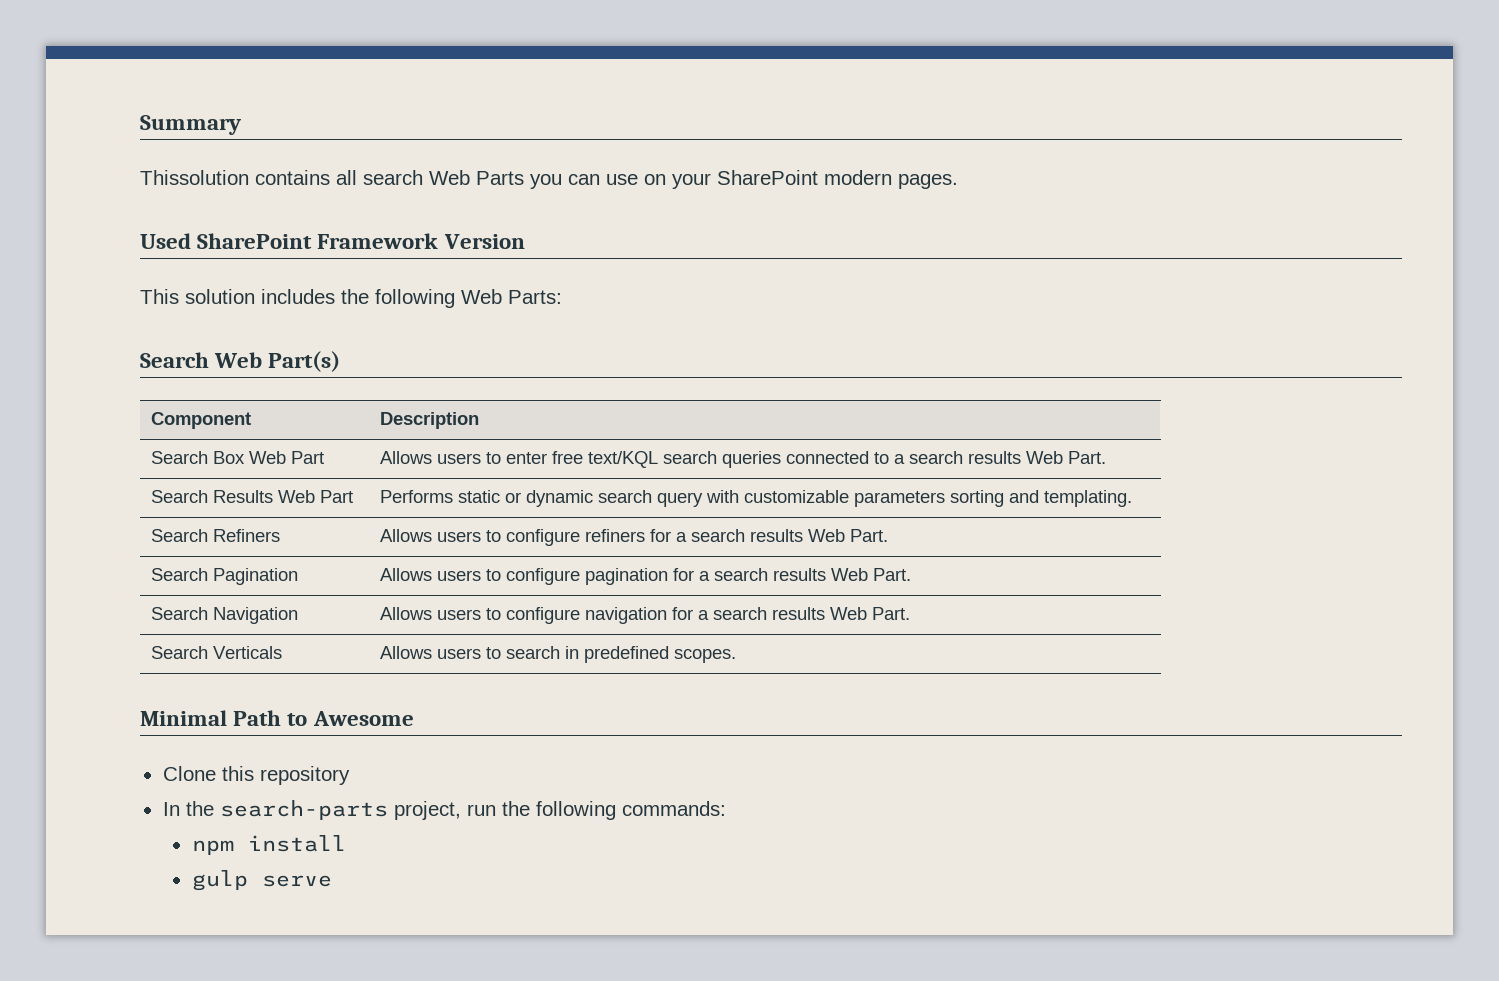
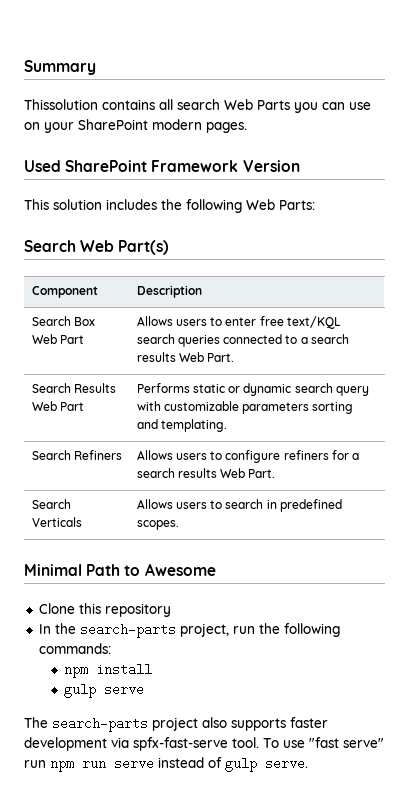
[151,568,299,585] [380,568,912,585] [151,607,299,624] [380,607,911,624] // Search Pagination | Allows users to configure pagination for a search results Web Part. // Search Navigation | Allows users to configure navigation for a search results Web Part. -> (276, 473) none
(332, 881) none -> [24,717,328,732] [24,737,384,751] [24,757,308,772] // The search-parts project also supports faster development via spfx-fast-serve tool. To use "fast serve" run npm run serve instead of gulp serve.

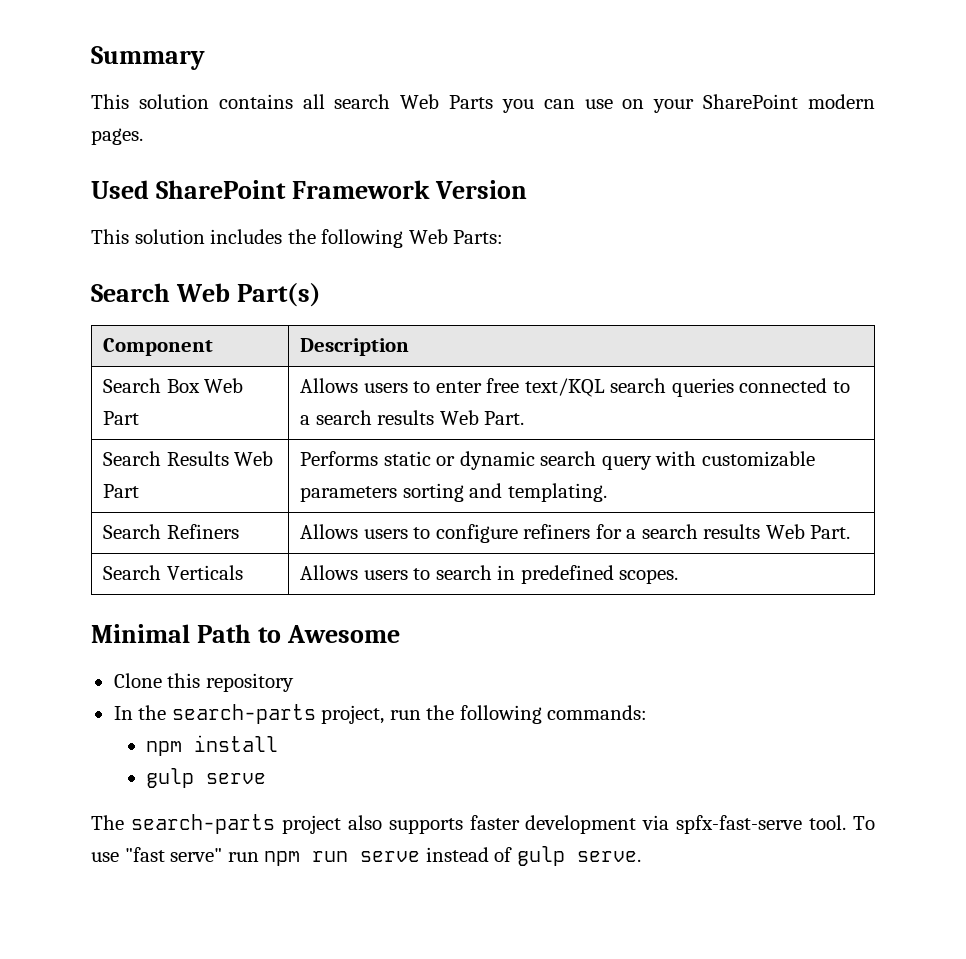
[24,99,98,110] Thissolution -> [91,94,209,109] This solution

